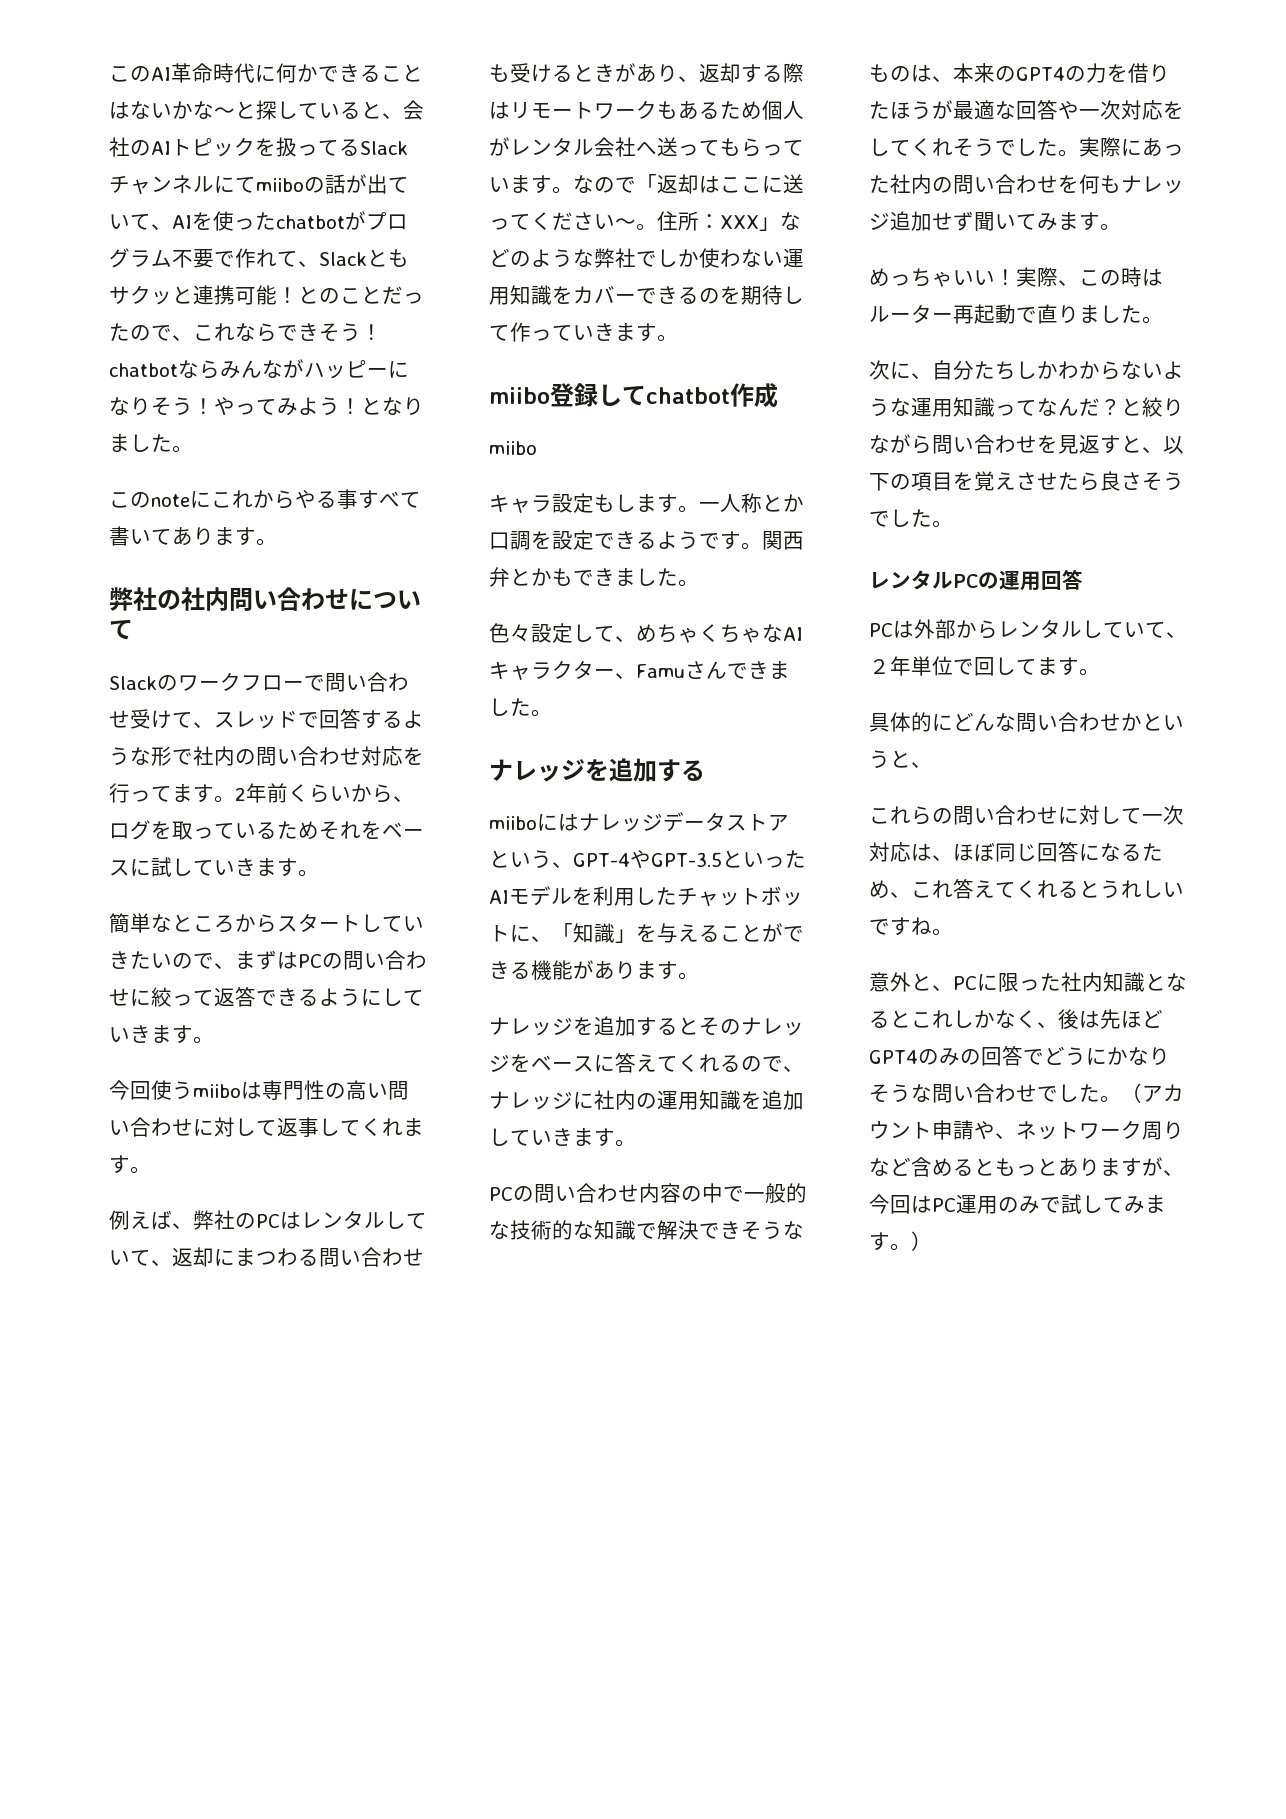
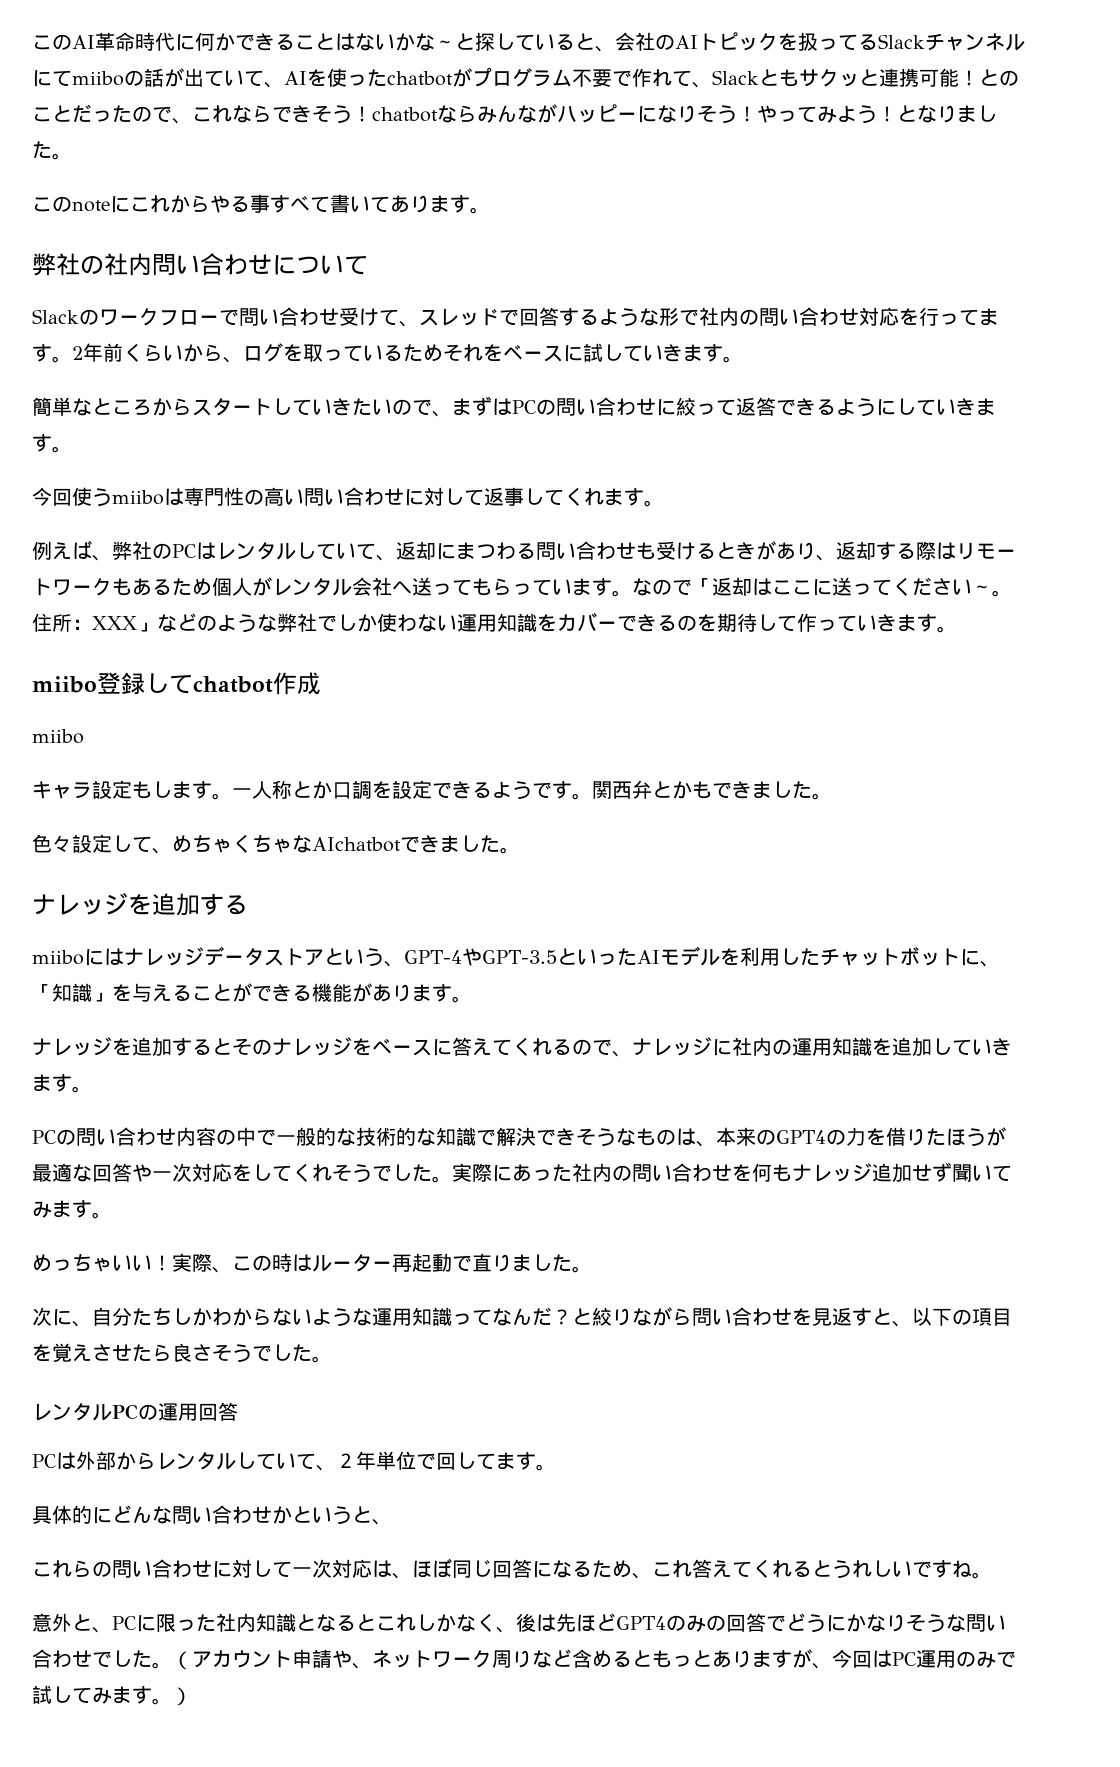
[783,627,803,641] [489,660,727,680] AIキャラクター、Famuさん -> [312,837,401,852] AIchatbot

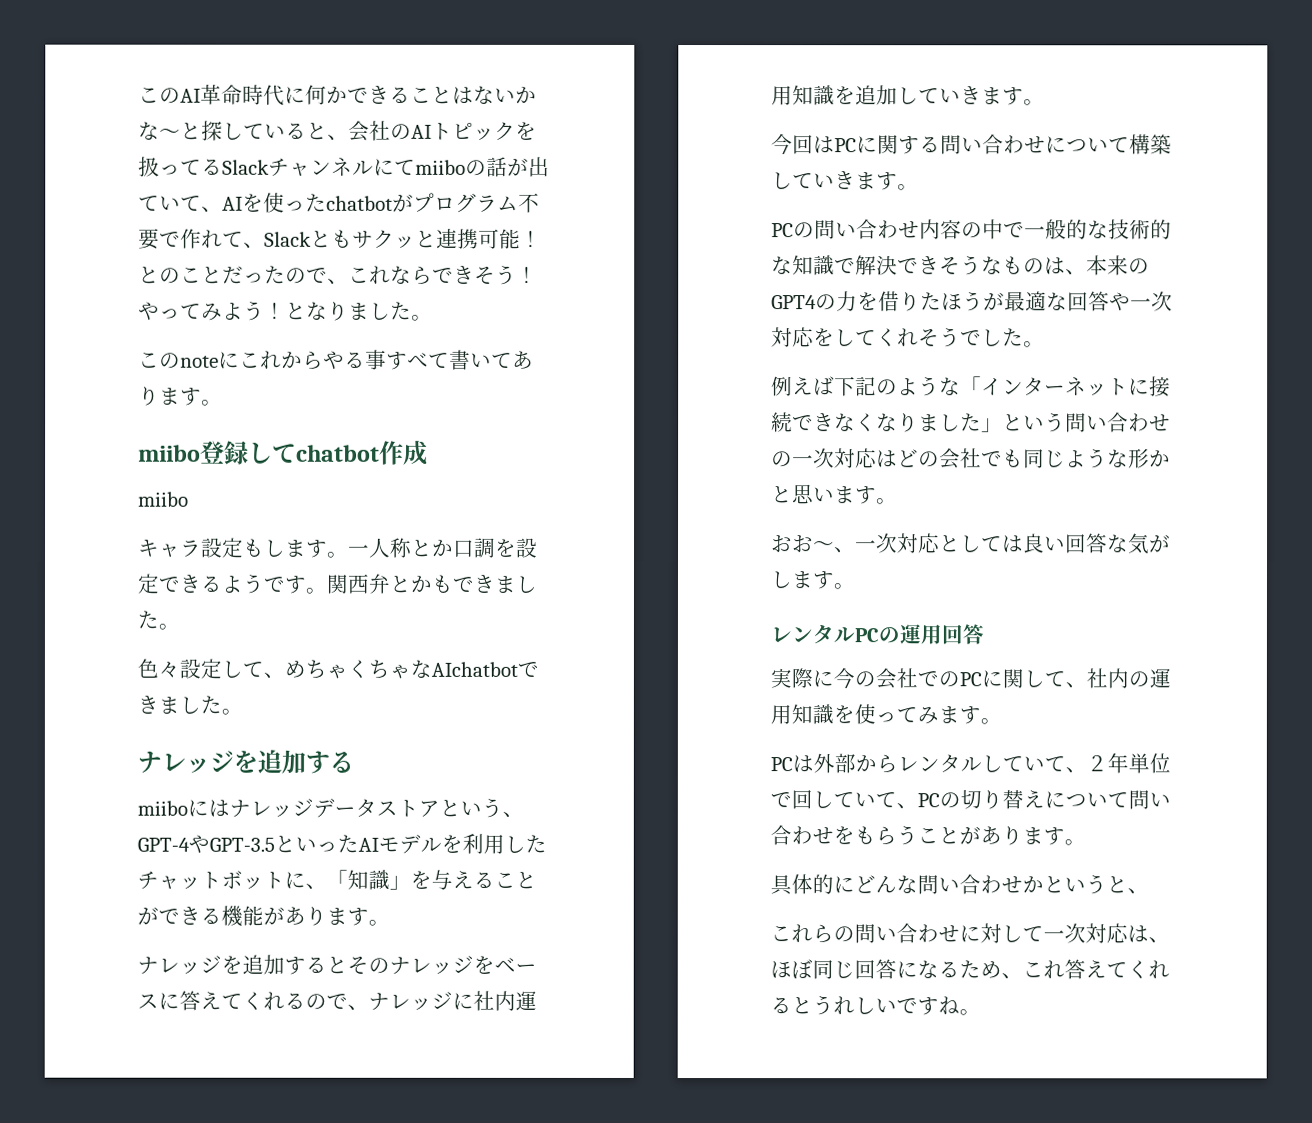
[372,104,757,124] chatbotならみんながハッピーになりそう！ -> (538, 274) none
[32,253,368,276] [32,307,999,327] [32,343,743,363] [32,396,996,417] [32,434,72,453] [32,487,664,507] [32,540,1016,561] [32,577,1012,597] [32,612,957,633] // 弊社の社内問い合わせについて // Slackのワークフローで問い合わせ受けて、スレッドで回答するような形で社内の問い合わせ対応を行ってます。2年前くらいから、ログを取っているためそれをベースに試していきます。 // 簡単なところからスタートしていきたいので、まずはPCの問い合わせに絞って返答できるようにしていきます。 // 今回使うmiiboは専門性の高い問い合わせに対して返事してくれます。 // 例えば、弊社のPCはレンタルしていて、返却にまつわる問い合わせも受けるときがあり、返却する際はリモートワークもあるため個人がレンタル会社へ送ってもらっています。なので「返却はここに送ってください～。住所：XXX」などのような弊社でしか使わない運用知識をカバーできるのを期待して作っていきます。 -> (223, 402) none
[772,1039,792,1055] の -> (516, 1000) none
(92, 1089) none -> [771,134,1172,156] [771,171,919,191] // 今回はPCに関する問い合わせについて構築していきます。
[452,1162,1012,1183] [32,1200,112,1219] [32,1253,592,1273] [32,1307,1012,1327] [32,1343,312,1363] 実際にあった社内の問い合わせを何もナレッジ追加せず聞いてみます。 // めっちゃいい！実際、この時はルーター再起動で直りました。 // 次に、自分たちしかわからないような運用知識ってなんだ？と絞りながら問い合わせを見返すと、以下の項目を覚えさせたら良さそうでした -> [771,376,1171,398] [771,412,1171,433] [771,448,1171,470] [771,484,898,505] [771,533,1171,555] [770,571,834,590] // 例えば下記のような「インターネットに接続できなくなりました」という問い合わせの一次対応はどの会社でも同じような形かと思います。 // おお～、一次対応としては良い回答な気がします
(238, 1411) none -> [770,668,1171,690] [770,704,1002,725] // 実際に今の会社でのPCに関して、社内の運用知識を使ってみます。
(496, 1461) none -> [854,789,1171,810] [770,825,1023,846] いて、PCの切り替えについて問い合わせをもらうことがあり
[32,1613,1006,1633] [32,1649,1016,1670] [32,1685,192,1706] // 意外と、PCに限った社内知識となるとこれしかなく、後は先ほどGPT4のみの回答でどうにかなりそうな問い合わせでした。（アカウント申請や、ネットワーク周りなど含めるともっとありますが、今回はPC運用のみで試してみます。） -> (981, 1012) none

